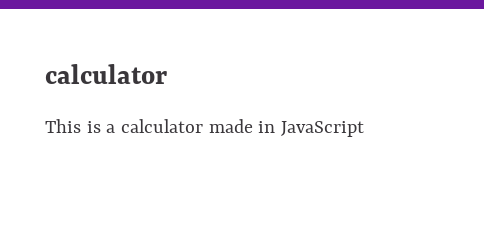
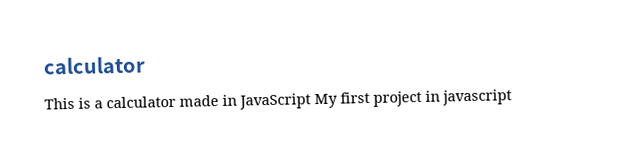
(365, 129) none -> [314,89,512,109] My first project in javascript

